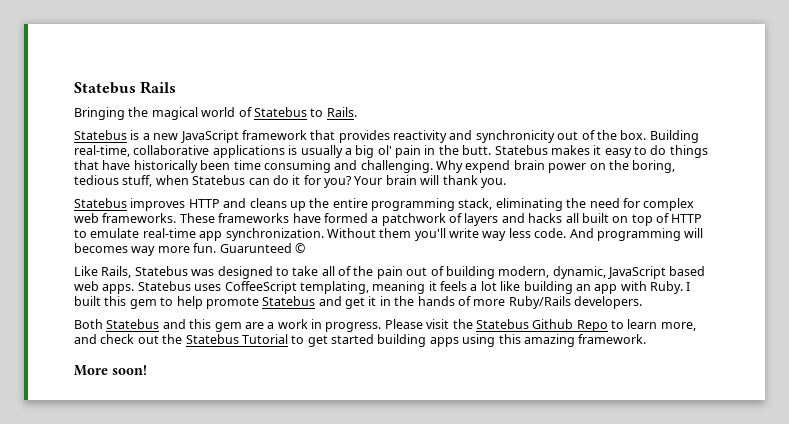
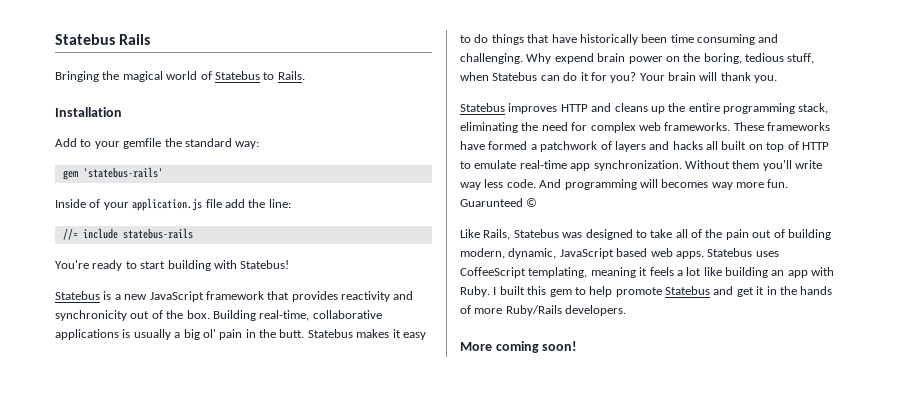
(357, 112) none -> [55,107,122,117] [55,138,260,149] [62,167,163,180] [55,198,291,211] [62,228,193,240] [55,260,290,271] // Installation // Add to your gemfile the standard way: // gem 'statebus-rails' // Inside of your application.js file add the line: // //= include statebus-rails // You're ready to start building with Statebus!
[74,319,696,332] [74,334,647,347] // Both Statebus and this gem are a work in progress. Please visit the Statebus Github Repo to learn more, and check out the Statebus Tutorial to get started building apps using this amazing framework. -> (627, 310) none
(108, 370) none -> [495,341,539,353] coming

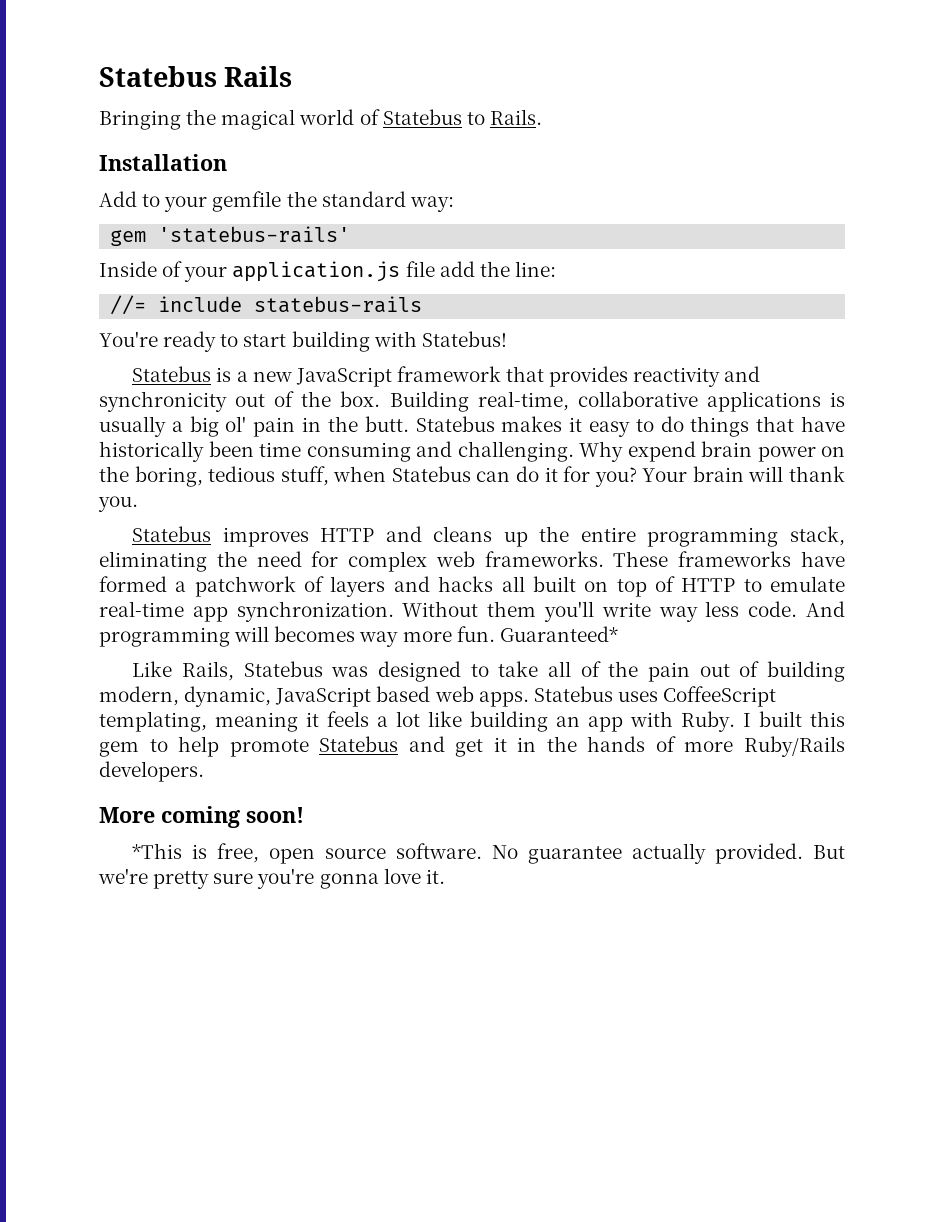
[460,198,538,207] Guarunteed © -> [499,626,618,642] Guaranteed*
(578, 346) none -> [132,843,846,864] [98,868,445,889] // *This is free, open source software. No guarantee actually provided. But we're pretty sure you're gonna love it.

